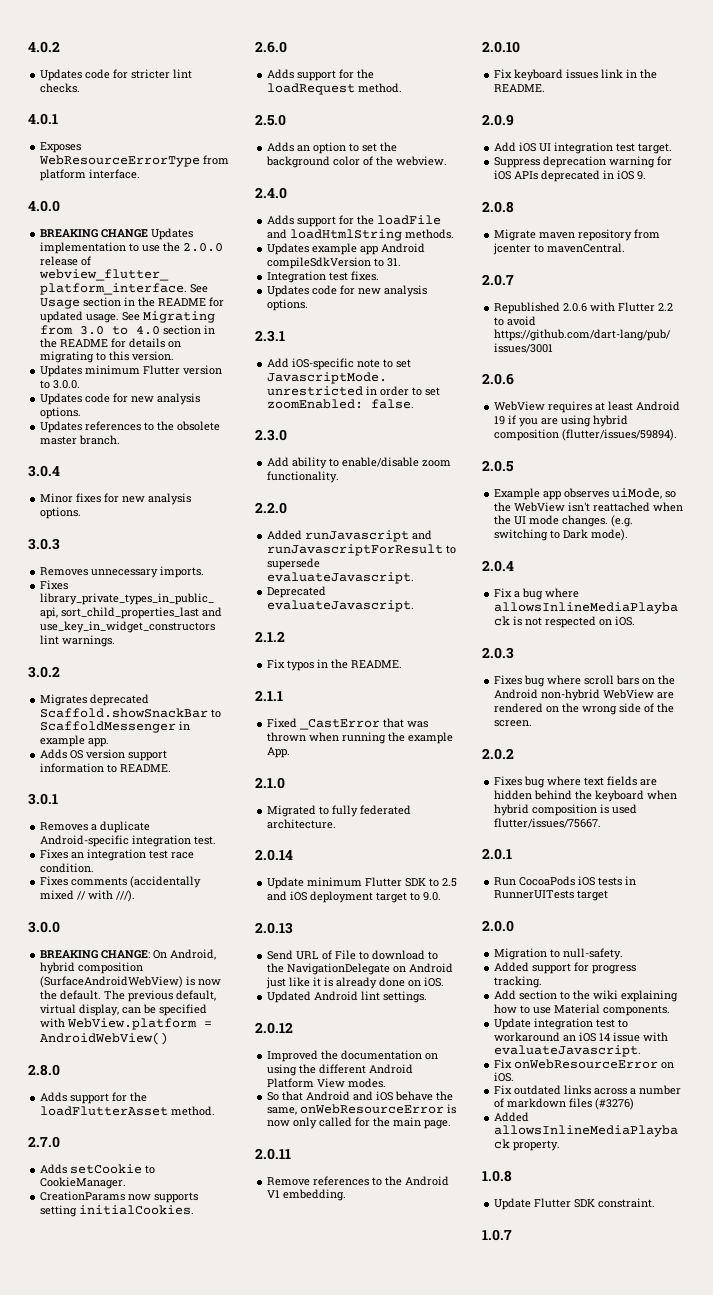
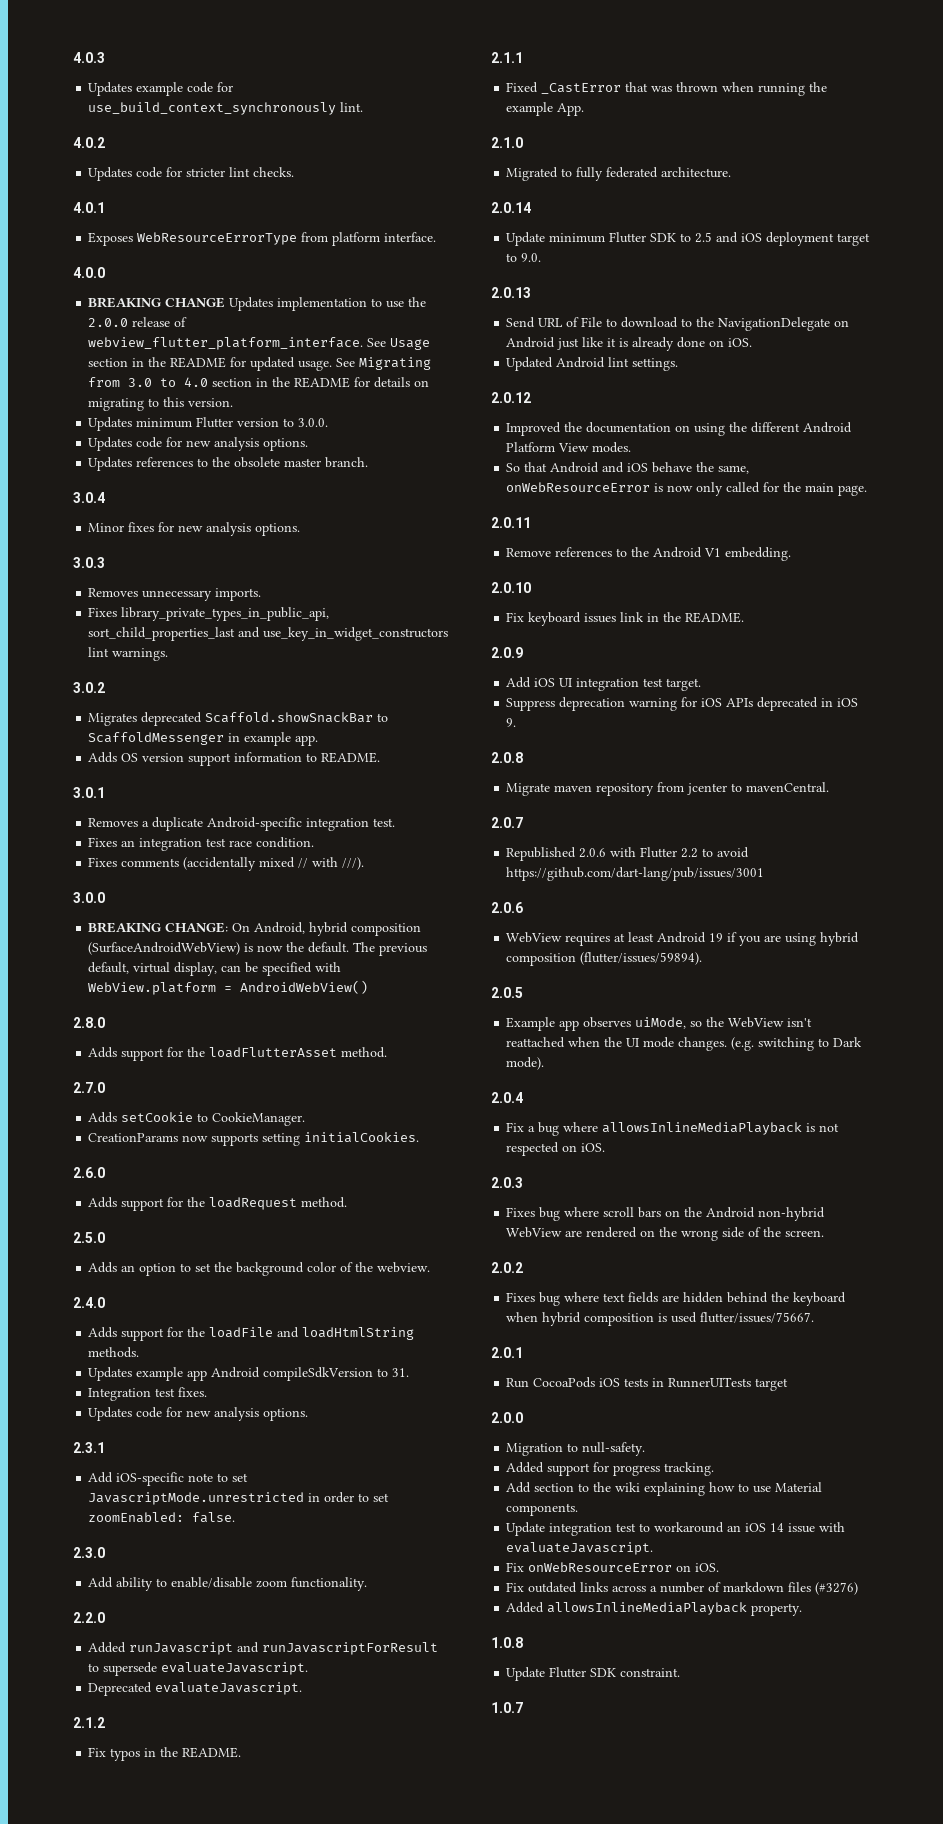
(28, 47) none -> [73,52,105,63] [88,82,234,96] [88,102,364,115] 4.0.3 // Updates example code for use_build_context_synchronously lint. //

